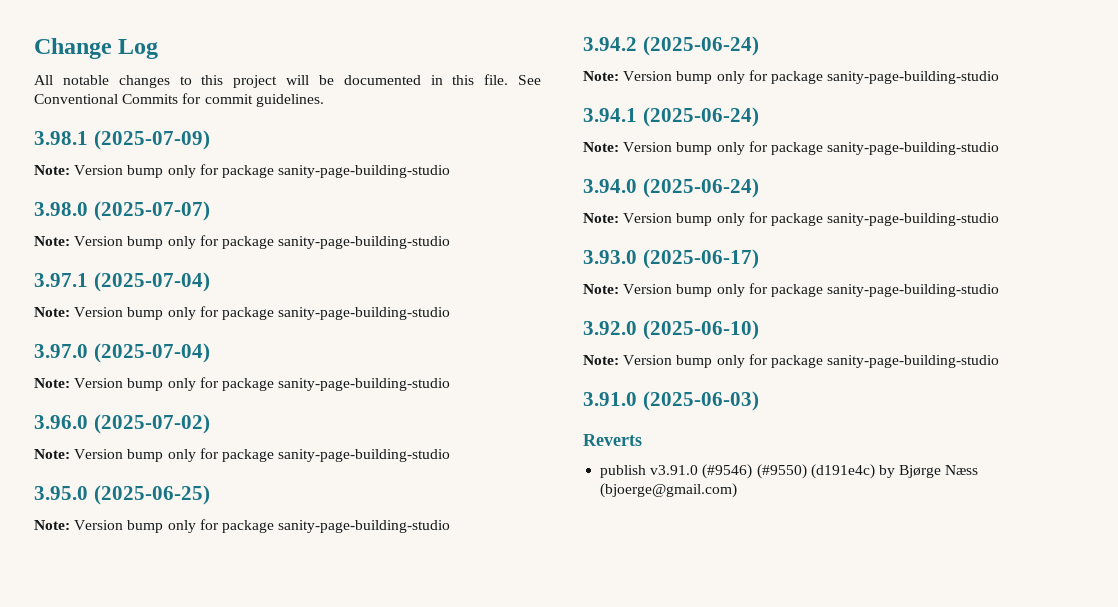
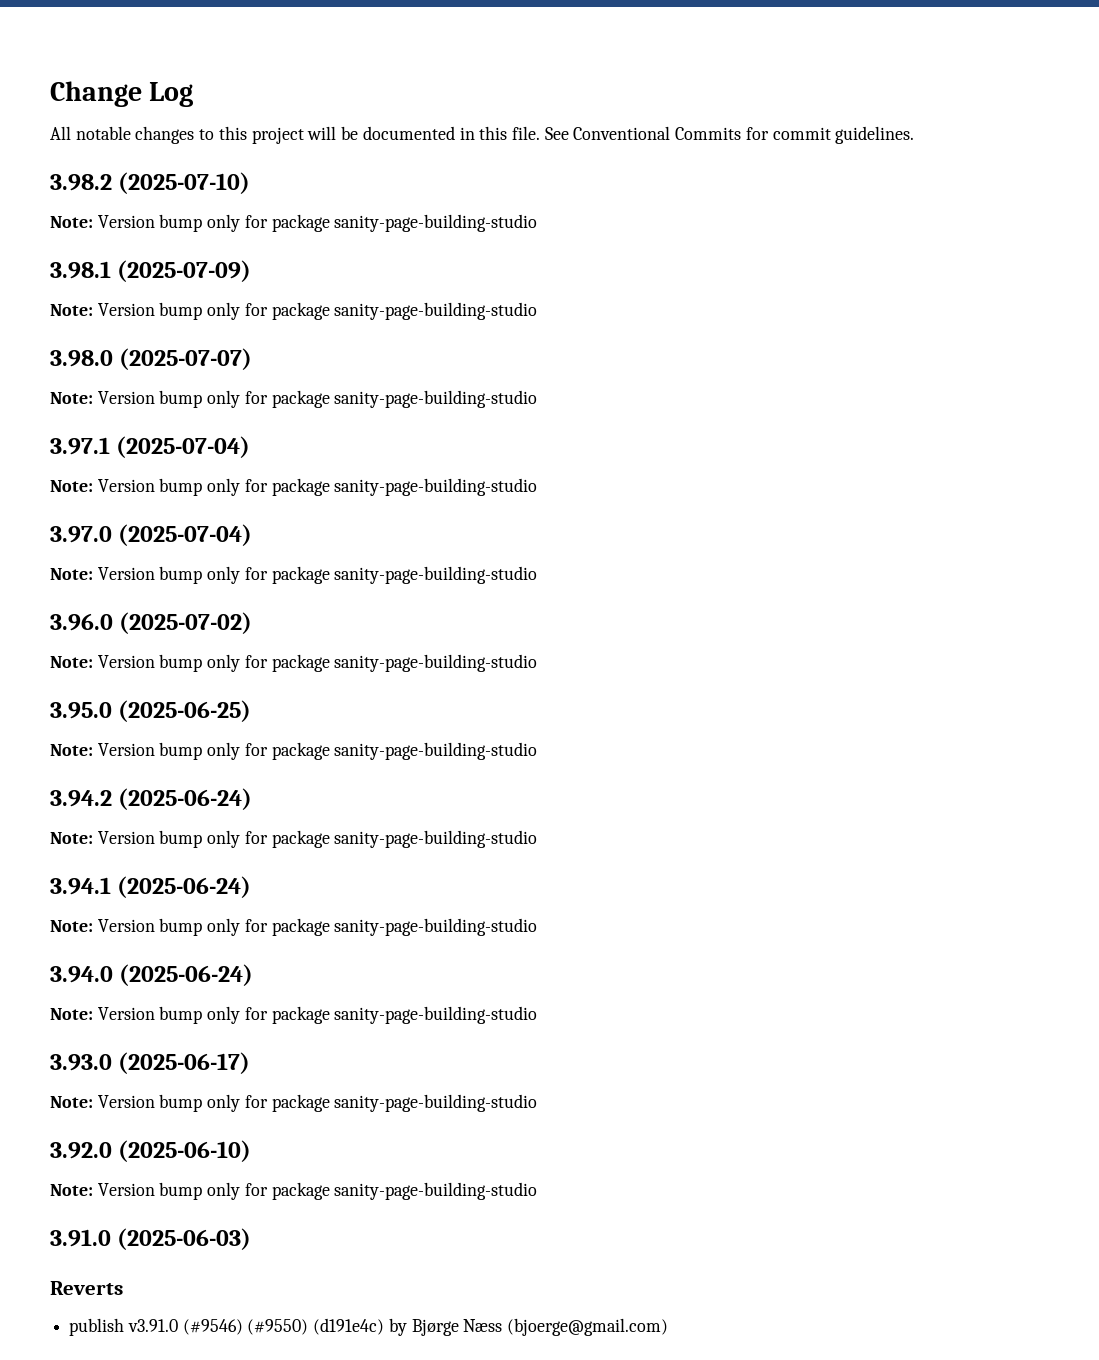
(324, 100) none -> [50,172,251,194] [50,214,538,232] // 3.98.2 (2025-07-10) // Note: Version bump only for package sanity-page-building-studio

